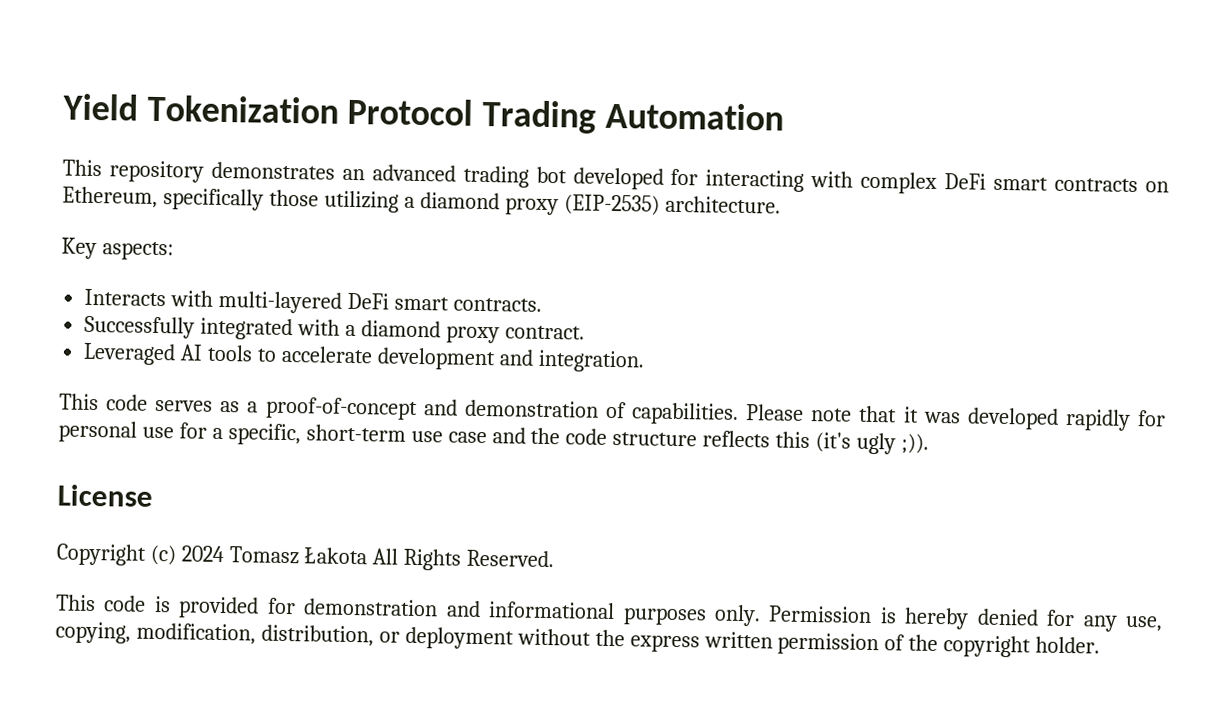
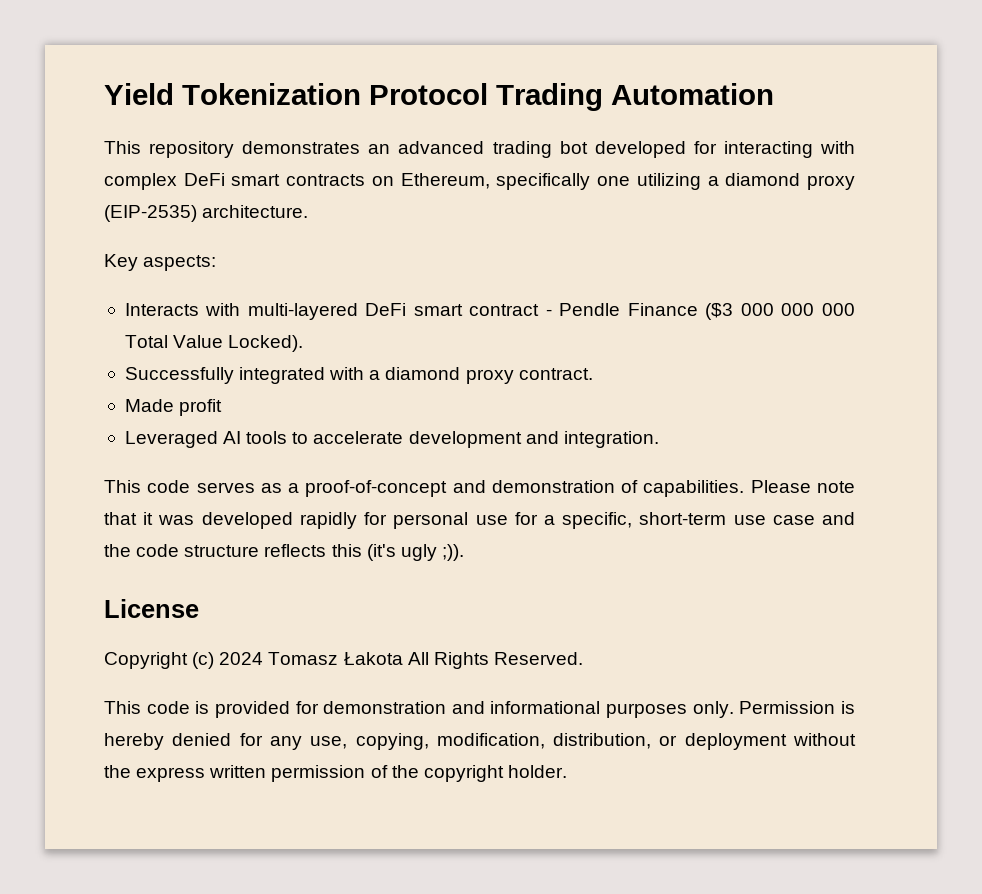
[268,189,319,207] those -> [597,176,631,186] one
[452,297,542,312] contracts. -> [469,303,855,320] [124,335,304,352] contract - Pendle Finance ($3 000 000 000 Total Value Locked).
(585, 332) none -> [124,399,223,416] // Made profit

